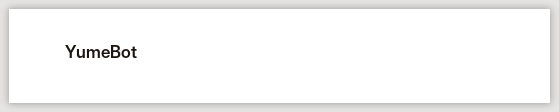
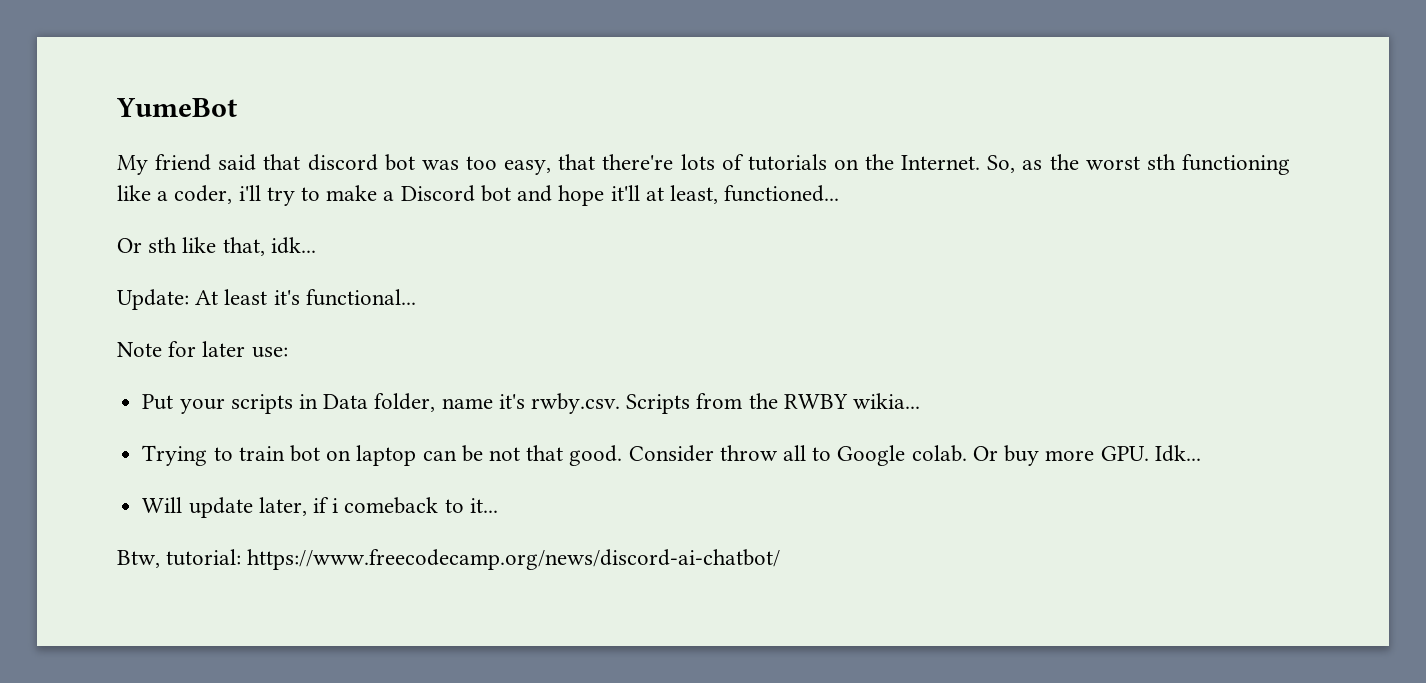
(137, 51) none -> [117,154,1290,175] [117,185,840,206] [117,237,316,256] [117,289,416,310] [117,341,288,358] [142,393,921,414] [142,445,1201,466] [142,497,498,518] [117,549,781,570] // My friend said that discord bot was too easy, that there're lots of tutorials on the Internet. So, as the worst sth functioning like a coder, i'll try to make a Discord bot and hope it'll at least, functioned... // Or sth like that, idk... // Update: At least it's functional... // Note for later use: // Put your scripts in Data folder, name it's rwby.csv. Scripts from the RWBY wikia... // Trying to train bot on laptop can be not that good. Consider throw all to Google colab. Or buy more GPU. Idk... // Will update later, if i comeback to it... // Btw, tutorial: https://www.freecodecamp.org/news/discord-ai-chatbot/

